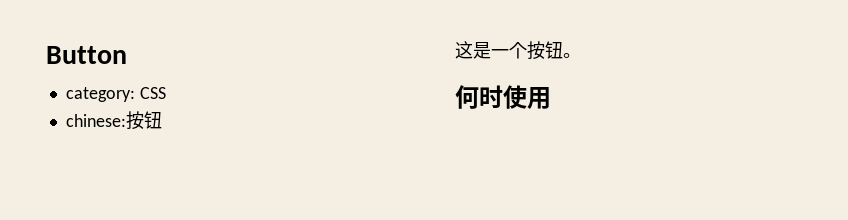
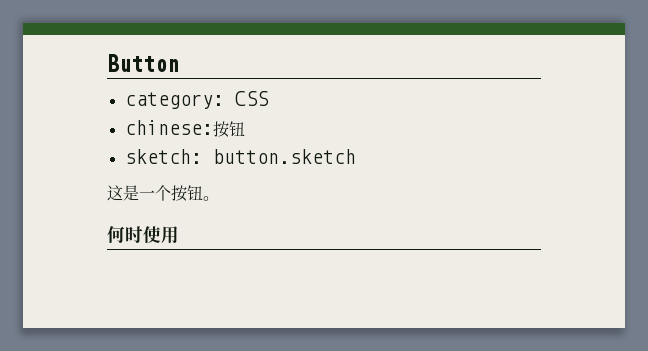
(162, 120) none -> [124,149,356,164] // sketch: button.sketch

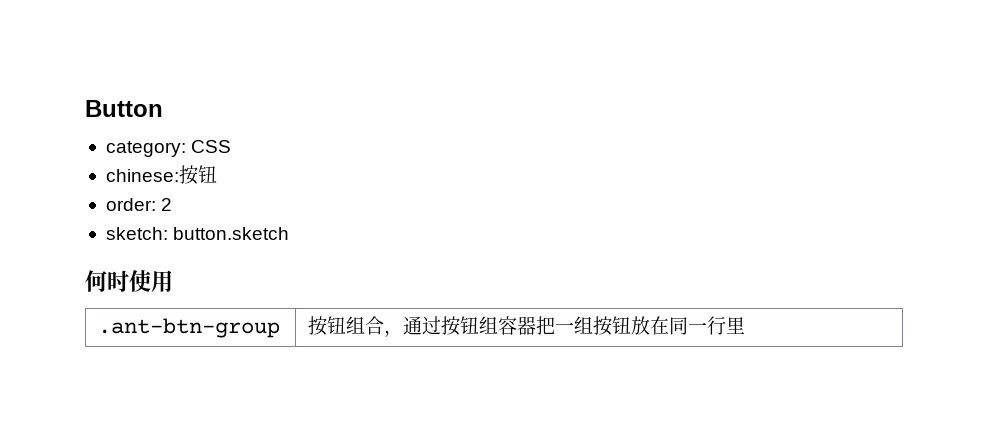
(245, 129) none -> [105,198,173,211] // order: 2
[107,185,219,202] // 这是一个按钮。 -> (290, 233) none
(179, 235) none -> [98,318,281,338] [308,316,746,337] // .ant-btn-group | 按钮组合，通过按钮组容器把一组按钮放在同一行里

